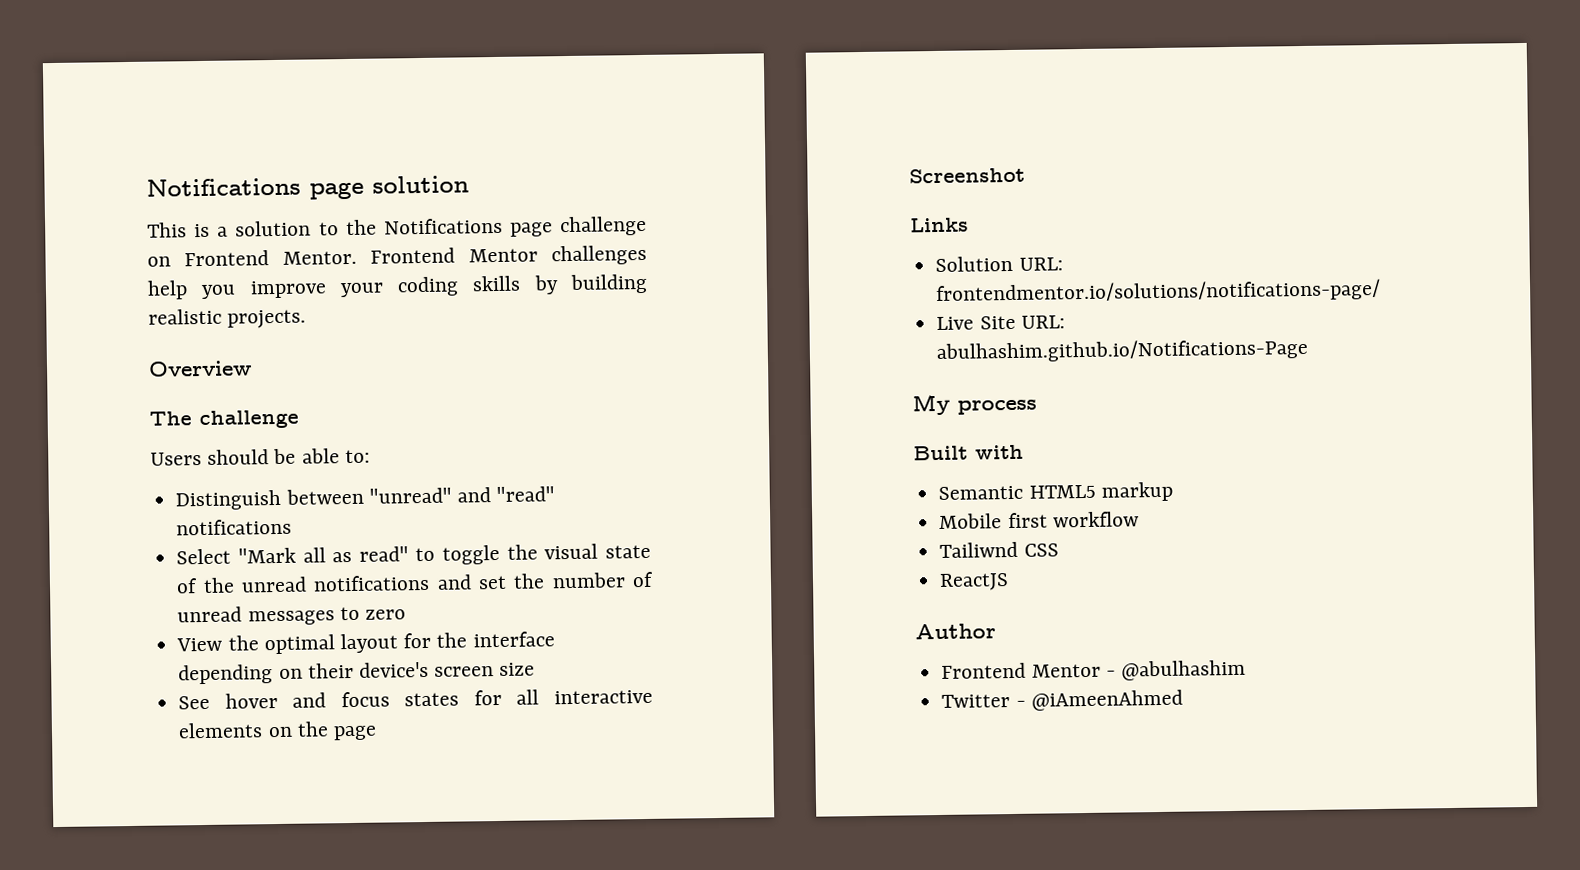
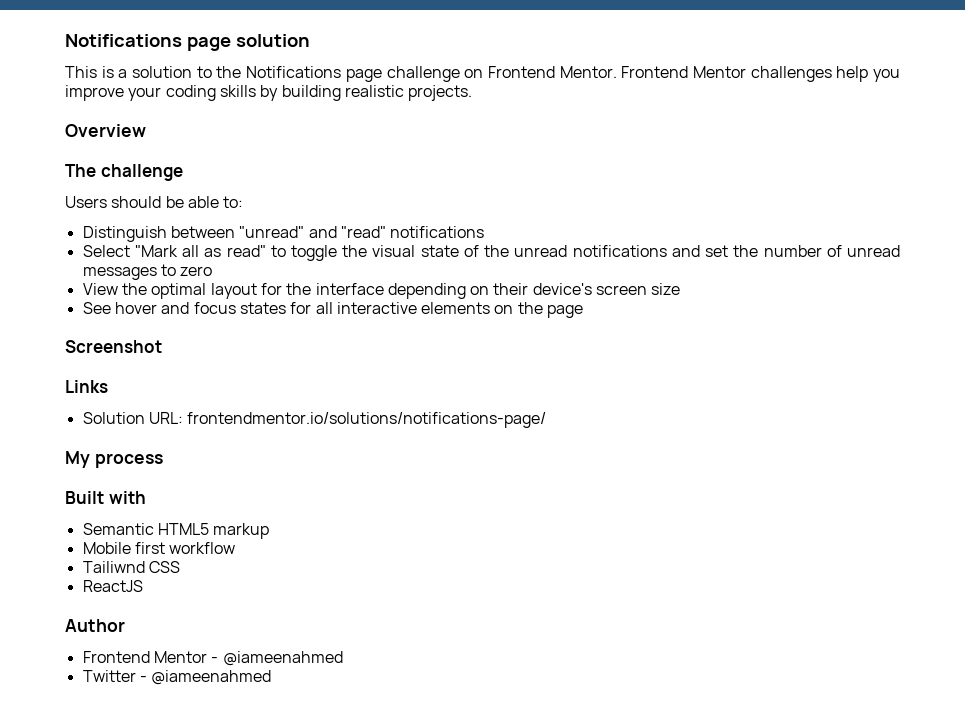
[936,315,1065,330] [936,337,1309,363] // Live Site URL: abulhashim.github.io/Notifications-Page -> (547, 420) none
[1120,659,1246,681] @abulhashim -> [222,651,343,666] @iameenahmed
[1030,689,1183,711] @iAmeenAhmed -> [151,670,272,685] @iameenahmed

